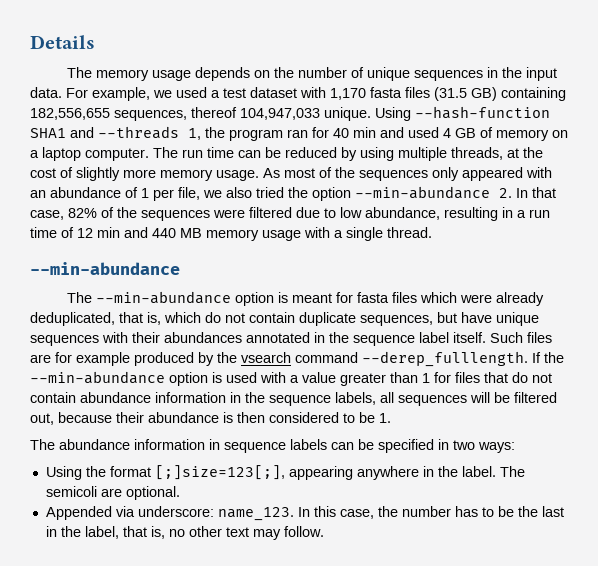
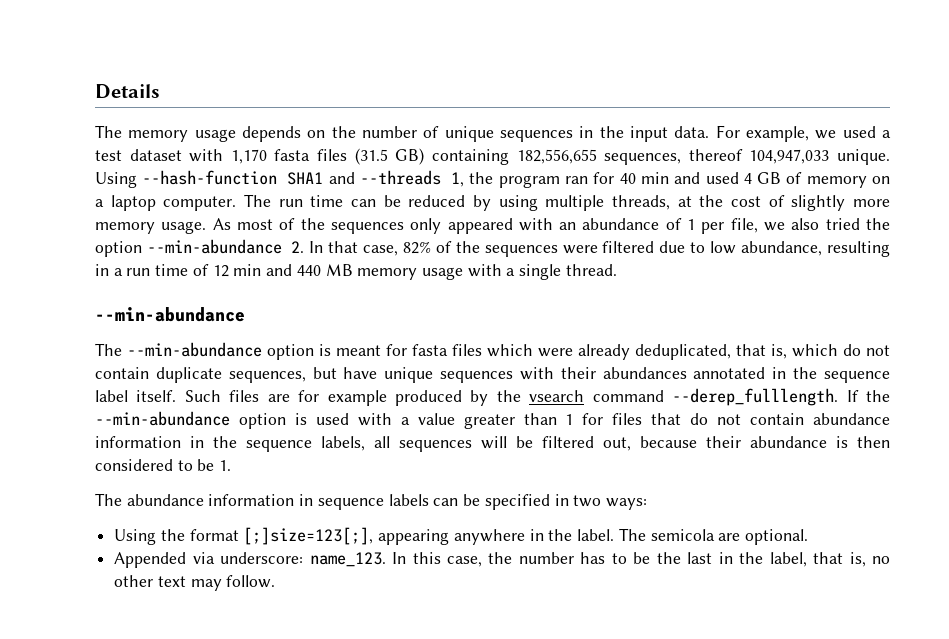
[45,486,97,497] semicoli -> [650,529,715,541] semicola

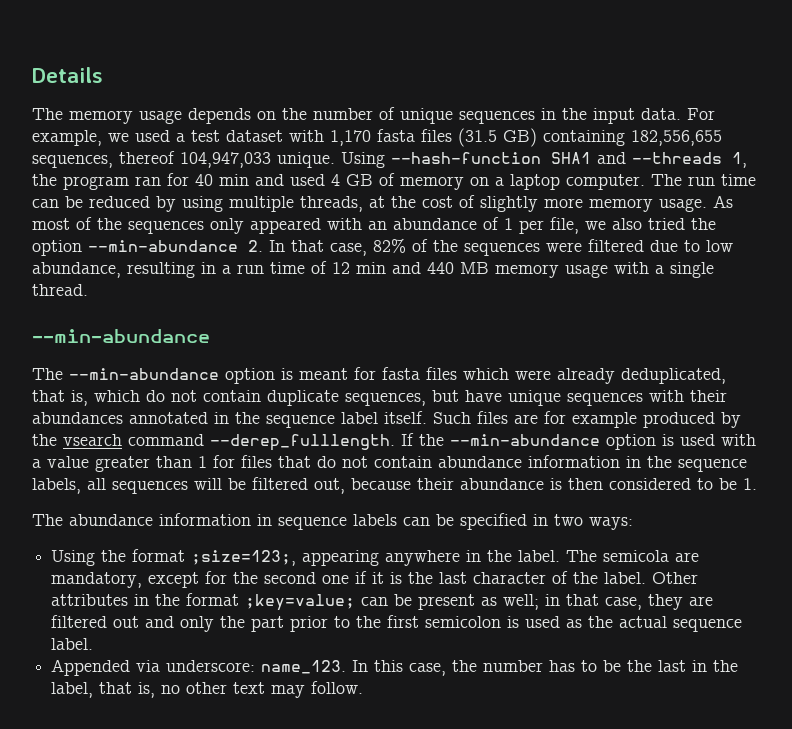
[243,527,374,545] [;]size=123[;], -> [191,550,297,566] ;size=123;,
[744,529,808,545] optional. -> [51,571,699,588] [51,593,714,611] [51,615,743,632] [51,638,94,650] mandatory, except for the second one if it is the last character of the label. Other attributes in the format ;key=value; can be present as well; in that case, they are filtered out and only the part prior to the first semicolon is used as the actual sequence label.

